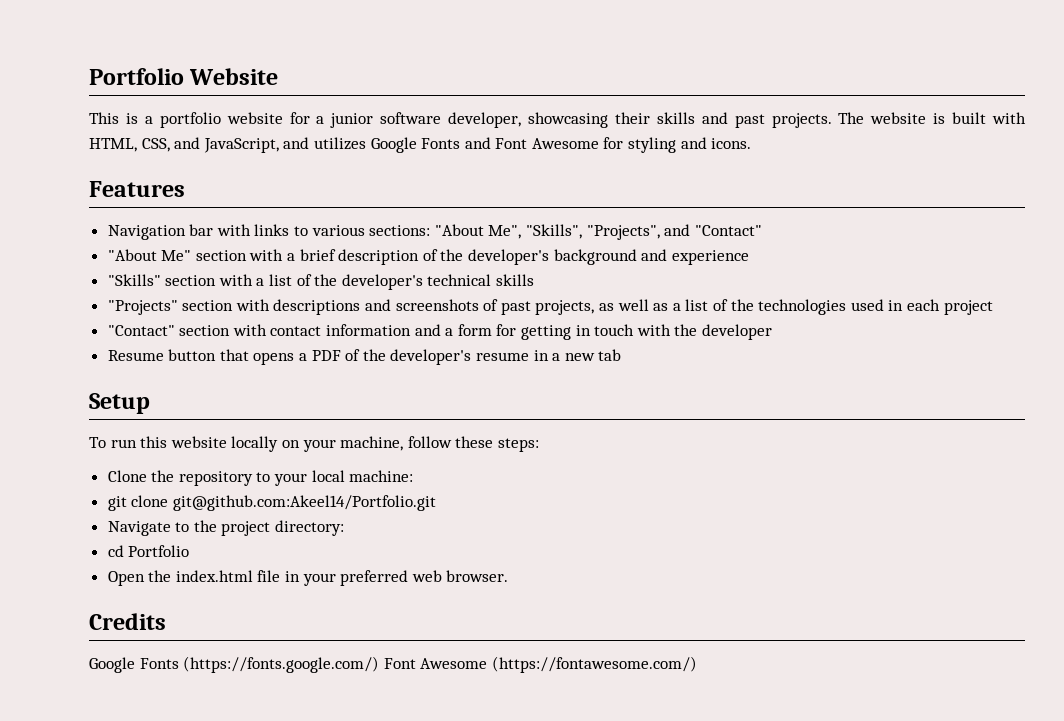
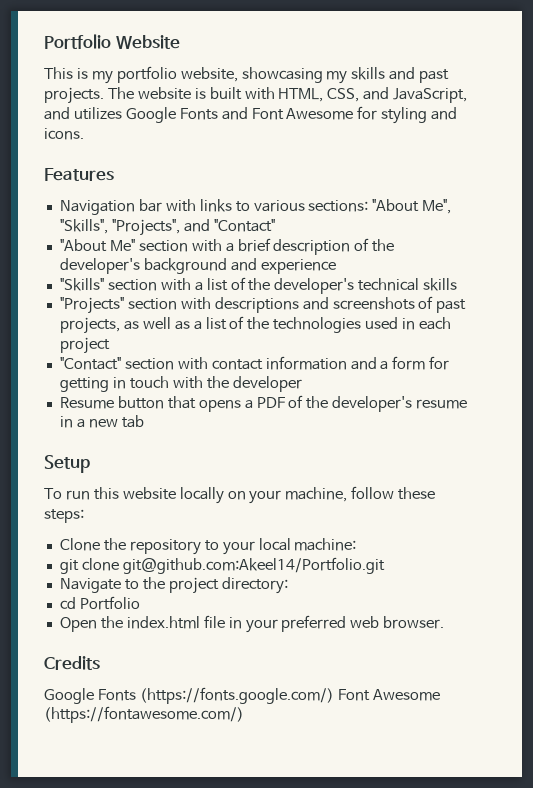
[144,112,650,128] a portfolio website for a junior software developer, showcasing their -> [91,66,348,84] my portfolio website, showcasing my

